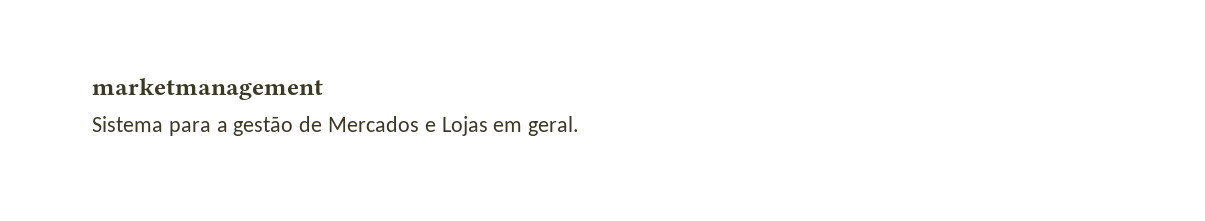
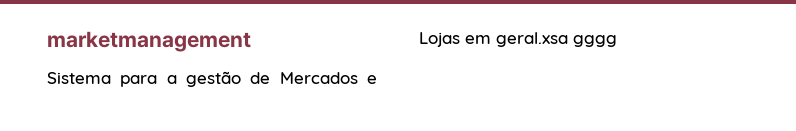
[528,116,580,136] geral. -> [496,32,617,47] geral.xsa gggg

